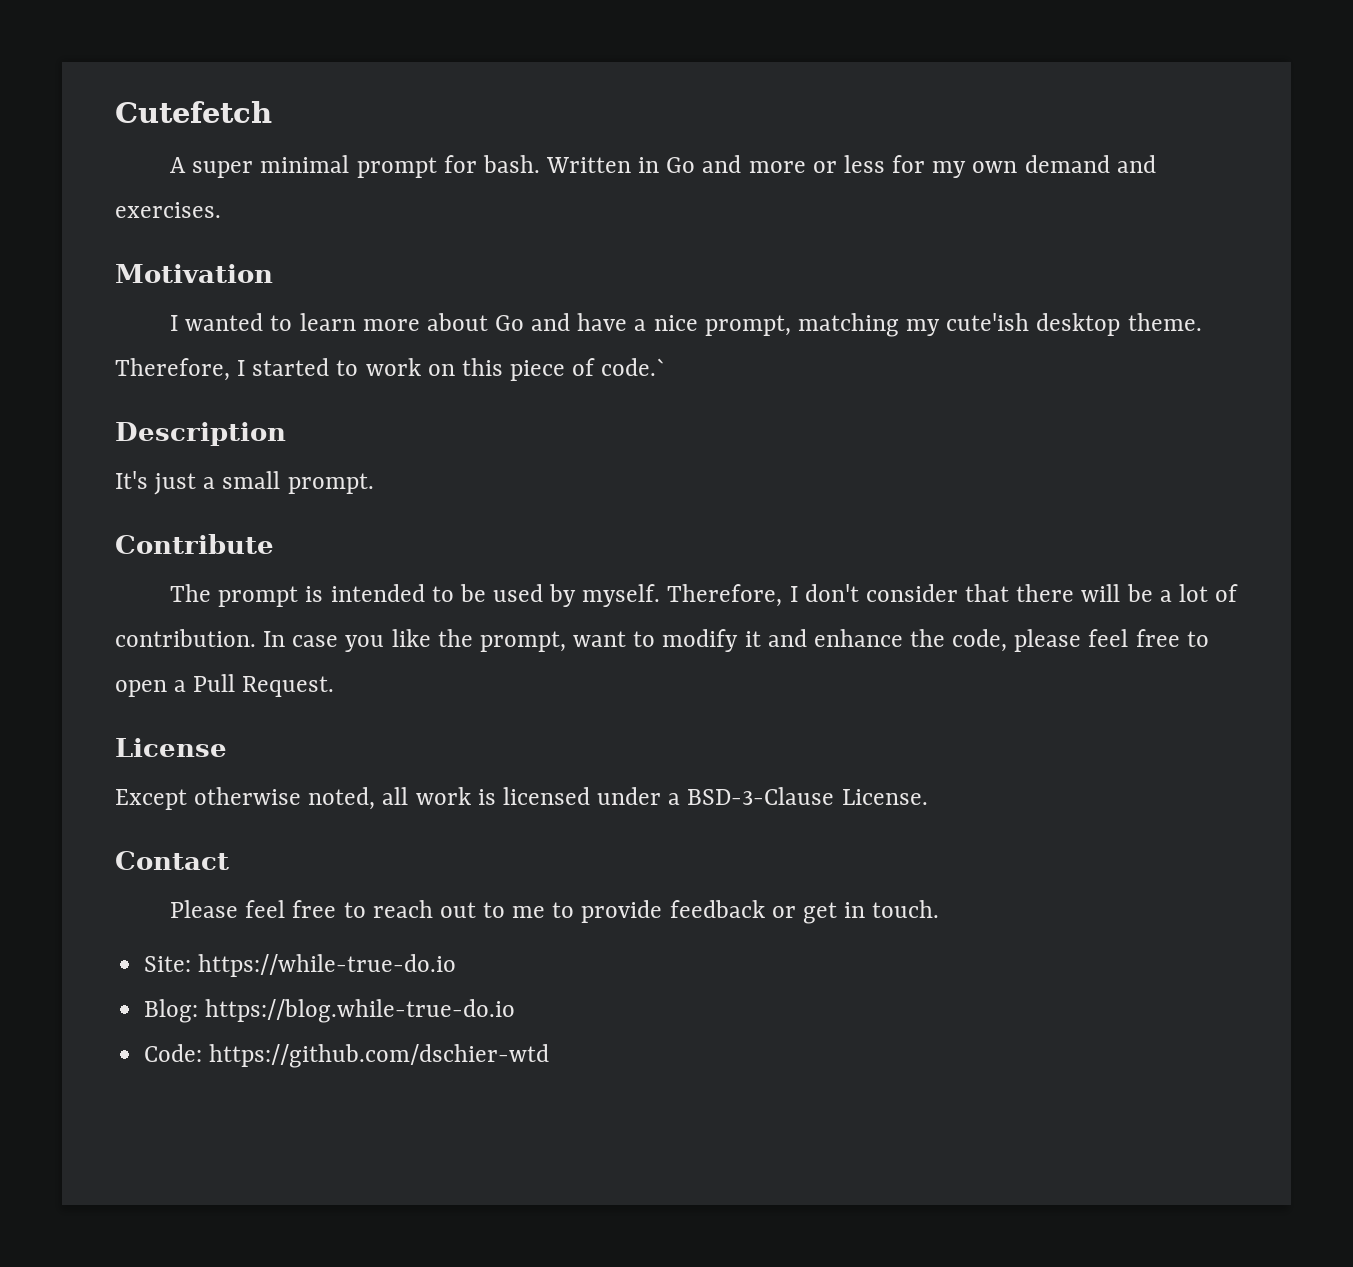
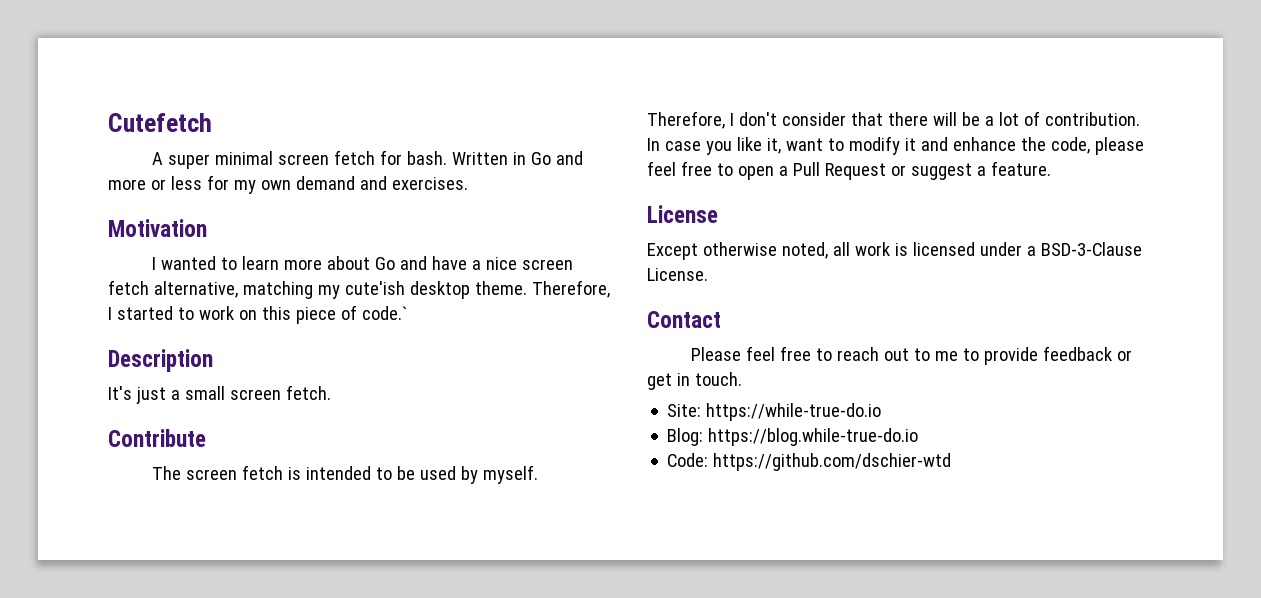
[356,157,437,178] prompt -> [278,150,376,165] screen fetch
[704,315,791,336] prompt, -> [522,259,574,270] [108,280,238,298] screen fetch alternative,
[287,473,374,494] prompt. -> [229,385,331,400] screen fetch.
[218,586,299,607] prompt -> [186,465,284,480] screen fetch
[437,629,566,652] the prompt, -> [766,138,781,154] it,
[242,676,335,697] Request. -> [824,161,1051,180] Request or suggest a feature.

